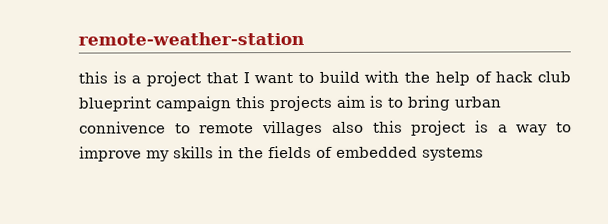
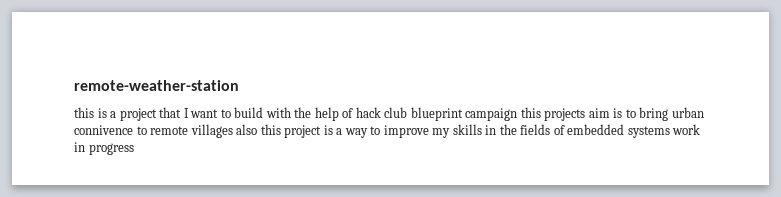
(484, 154) none -> [672,124,701,135] [74,142,134,155] work in progress

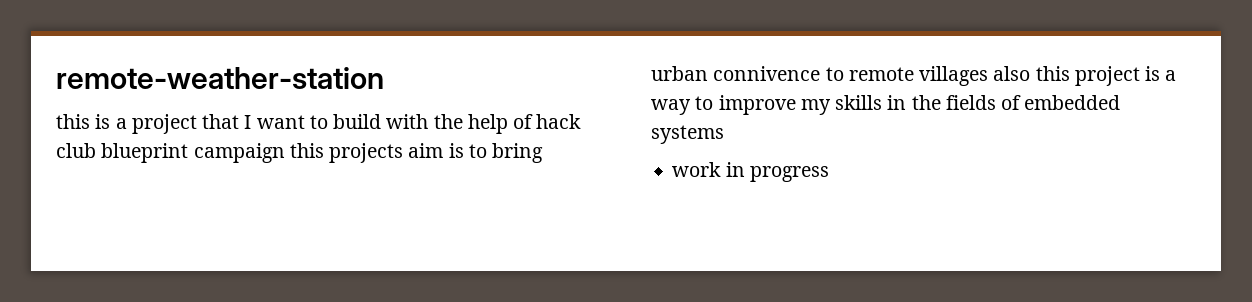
(670, 132) none -> (724, 134) //

